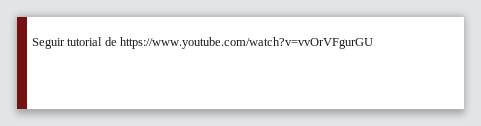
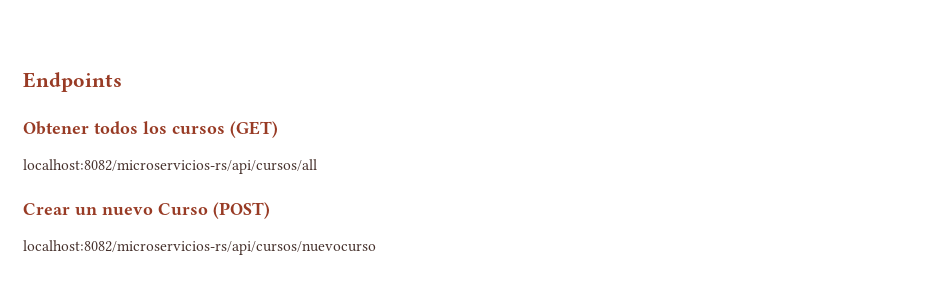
[32,37,374,49] Seguir tutorial de https://www.youtube.com/watch?v=vvOrVFgurGU -> [23,72,122,92] [23,121,278,138] [23,159,317,174] [23,202,270,219] [23,240,376,255] Endpoints // Obtener todos los cursos (GET) // localhost:8082/microservicios-rs/api/cursos/all // Crear un nuevo Curso (POST) // localhost:8082/microservicios-rs/api/cursos/nuevocurso

